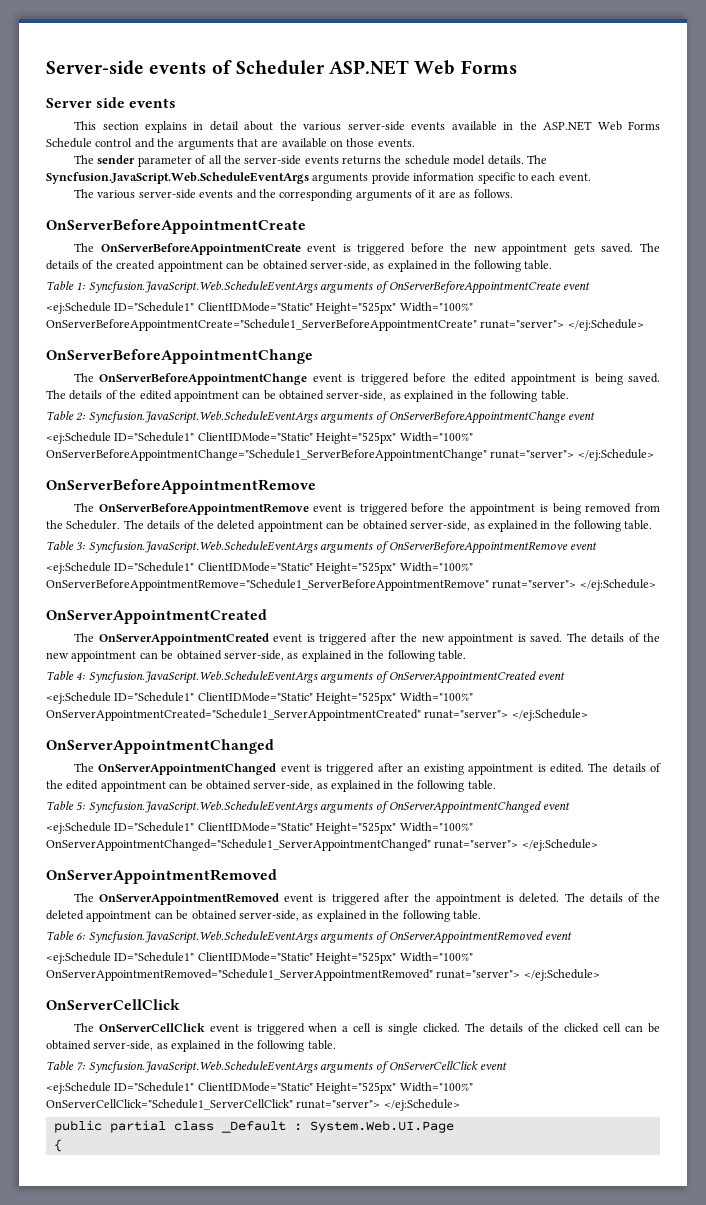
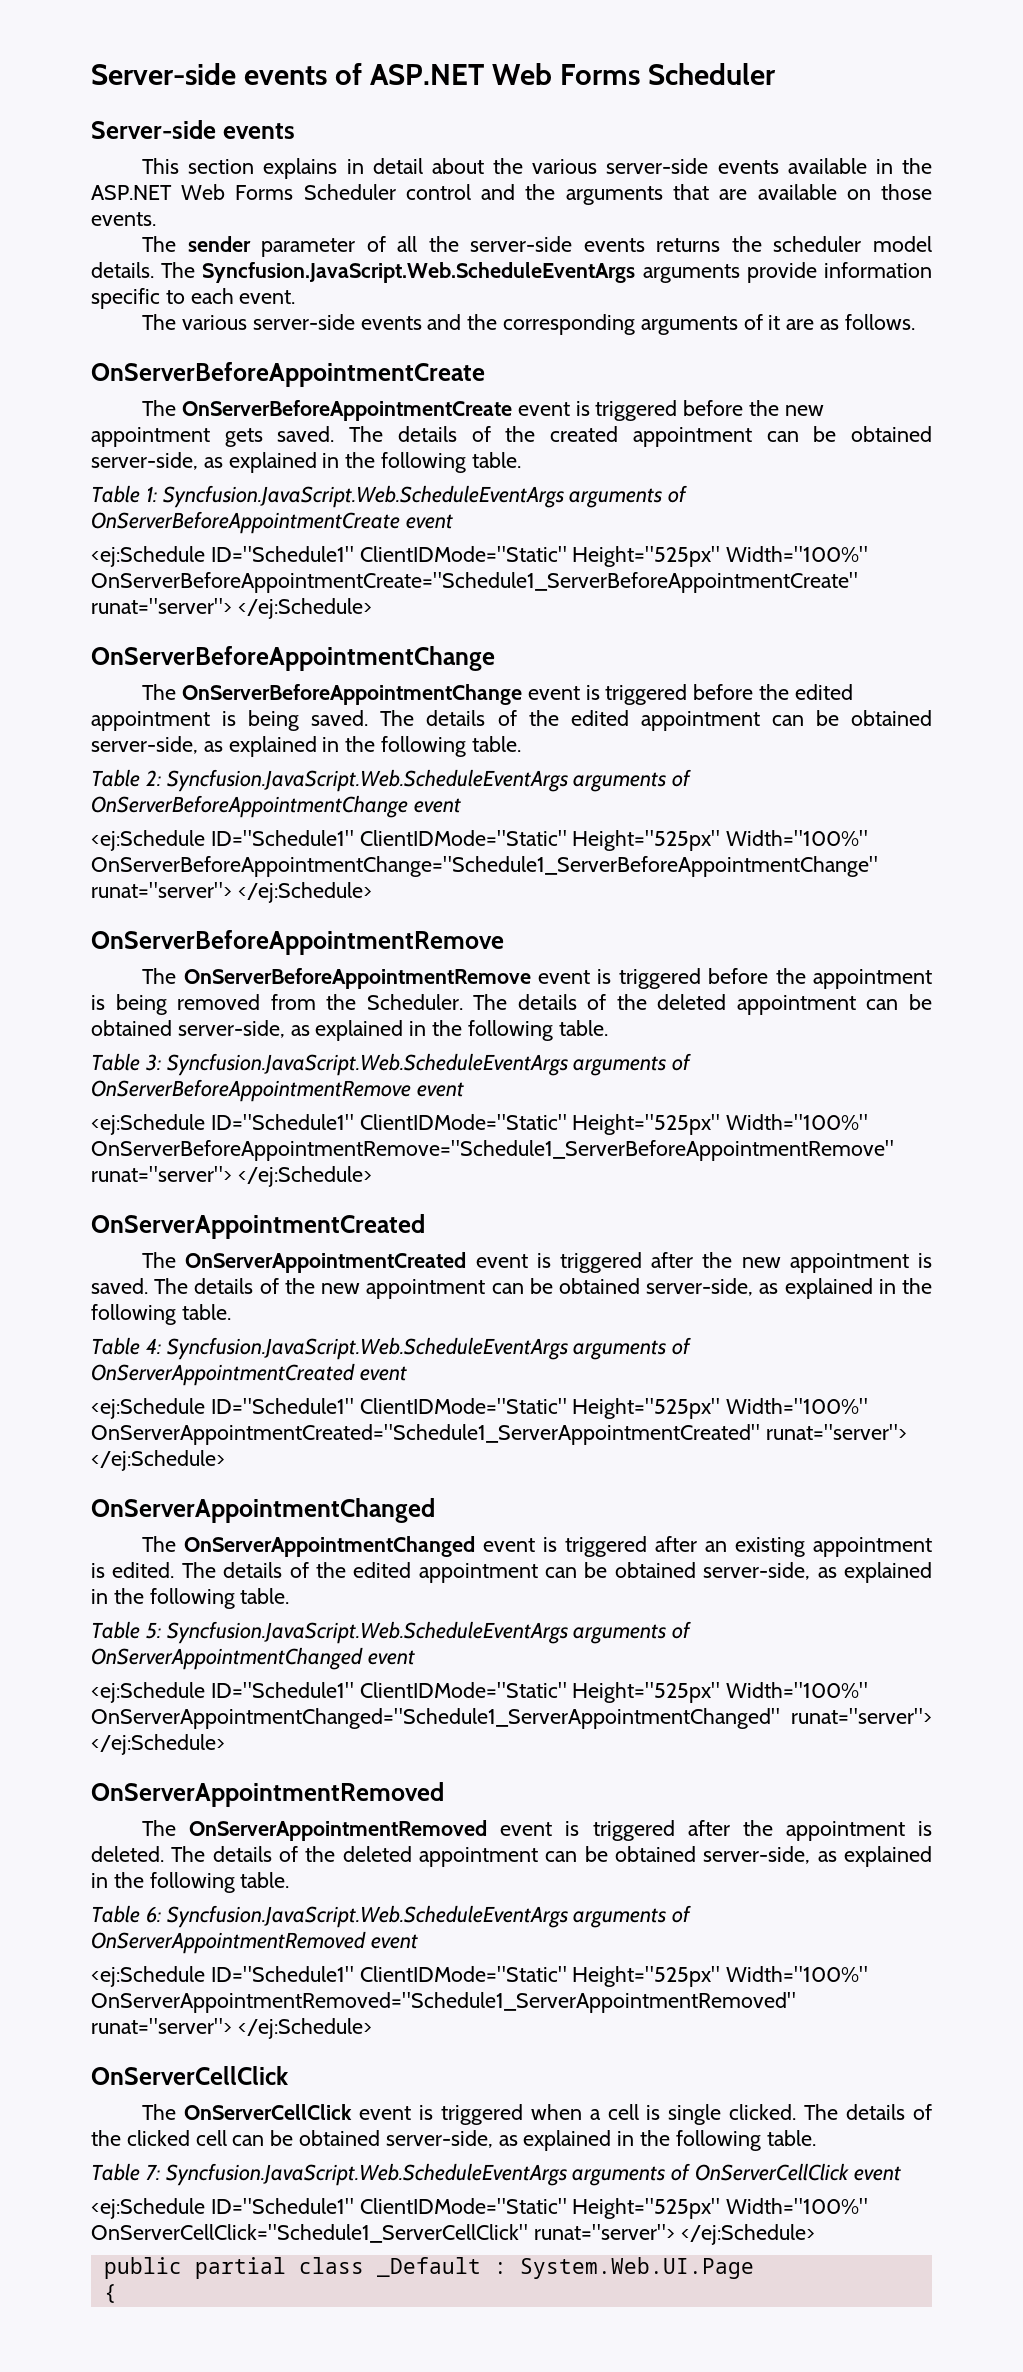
[235,60,517,75] [46,97,126,108] Scheduler ASP.NET Web Forms // Server side -> [369,63,776,85] [91,120,216,139] ASP.NET Web Forms Scheduler // Server-side
[46,138,92,148] Schedule -> [303,184,396,200] Scheduler
[404,155,450,165] schedule -> [773,236,862,252] scheduler

